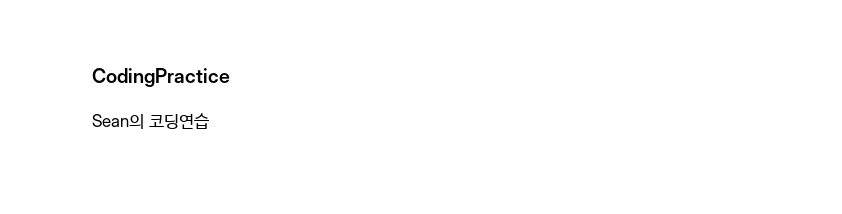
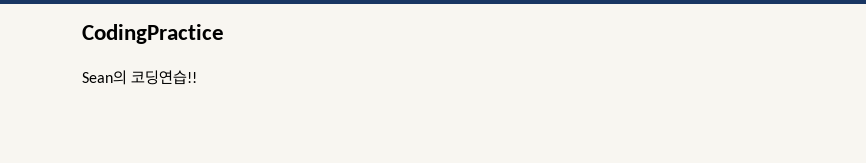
[148,113,209,129] 코딩연습 -> [131,70,198,85] 코딩연습!!

